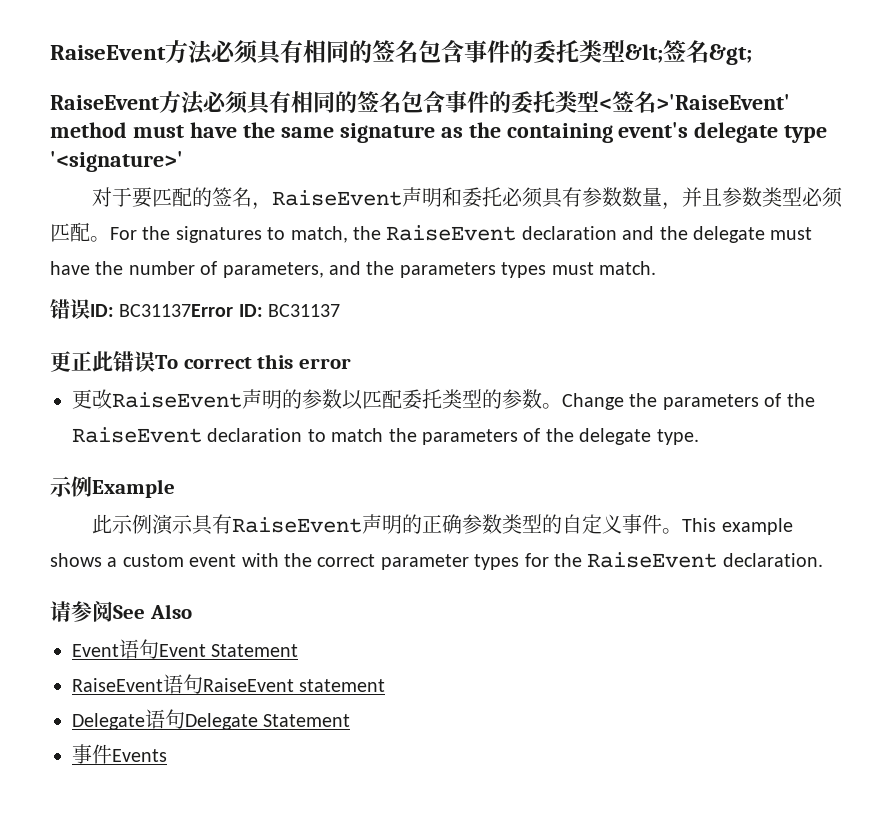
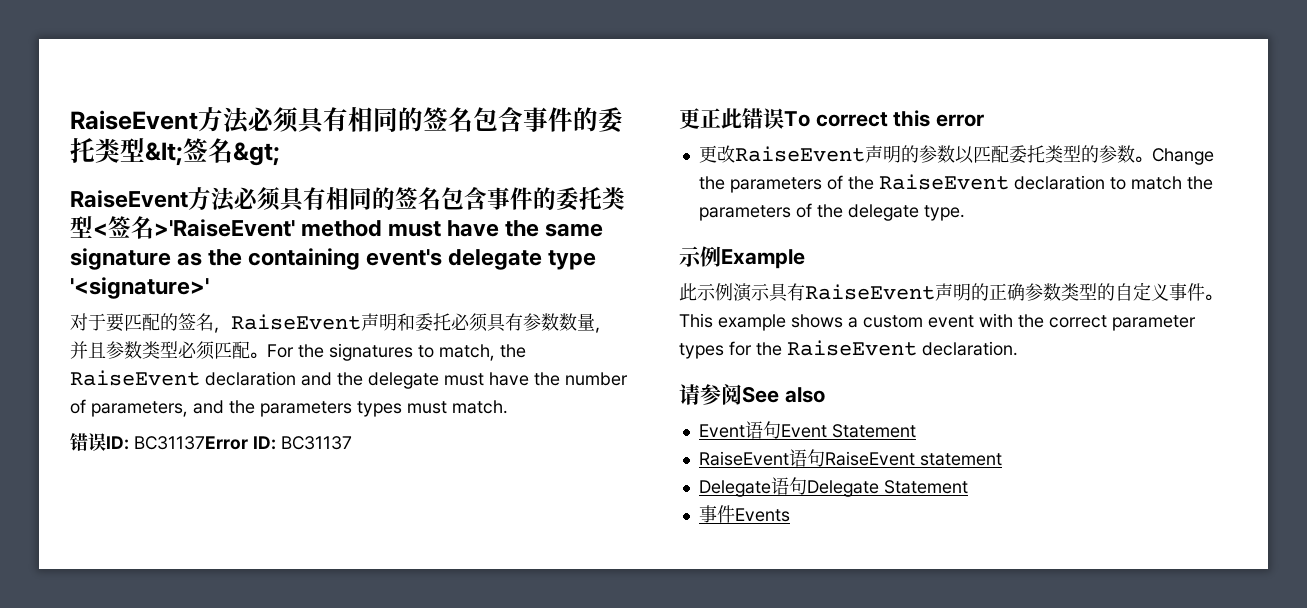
[149,604,192,619] Also -> [784,387,825,403] also

